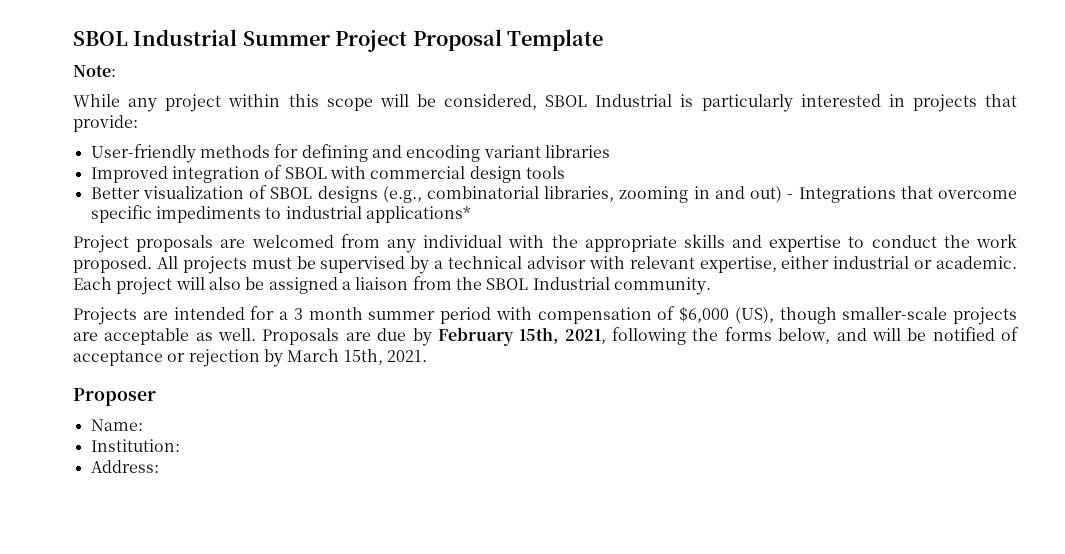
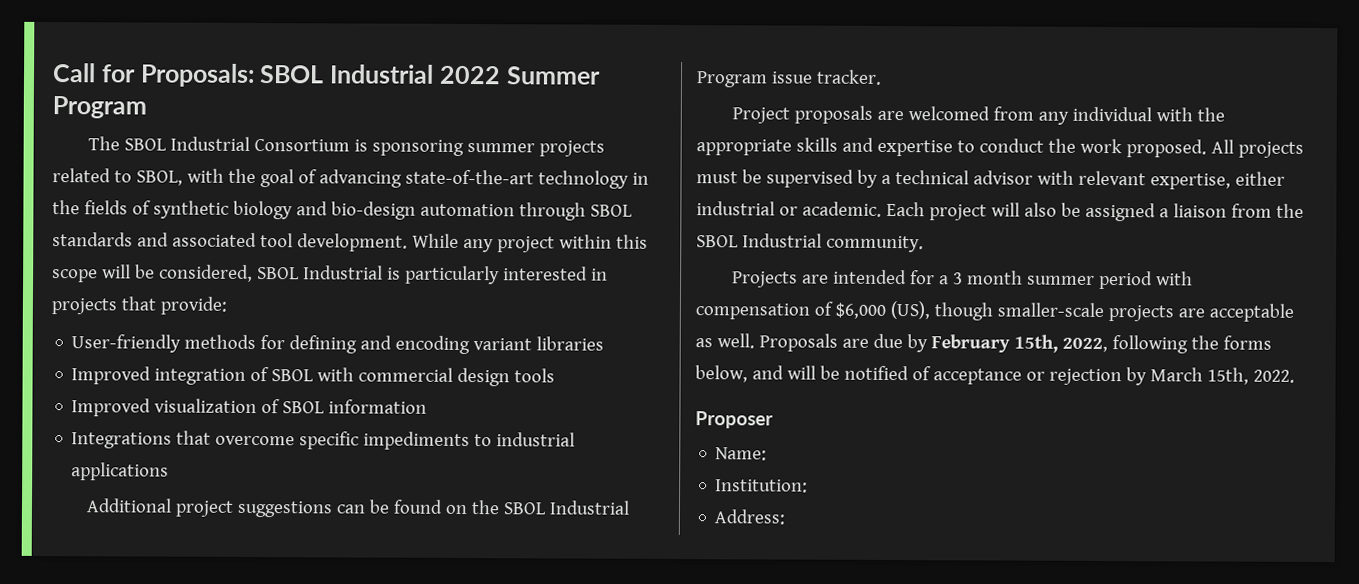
[73,29,603,52] [73,65,116,77] SBOL Industrial Summer Project Proposal Template // Note: // -> [52,63,601,87] [52,96,147,119] [88,136,606,157] [52,168,649,189] [52,200,632,221] [52,232,408,252] Call for Proposals: SBOL Industrial 2022 Summer Program // The SBOL Industrial Consortium is sponsoring summer projects related to SBOL, with the goal of advancing state-of-the-art technology in the fields of synthetic biology and bio-design automation through SBOL standards and associated tool development.
[90,187,140,199] Better -> [71,398,152,417] Improved
[317,186,794,203] designs (e.g., combinatorial libraries, zooming in and out) - -> [328,399,428,414] information //
[365,206,471,223] applications* -> [71,462,170,481] [86,498,631,518] [696,69,882,88] applications // Additional project suggestions can be found on the SBOL Industrial Program issue tracker.
[564,329,606,344] 2021, -> [1061,337,1108,353] 2022,
[386,350,427,362] 2021. -> [1252,369,1295,383] 2022.

